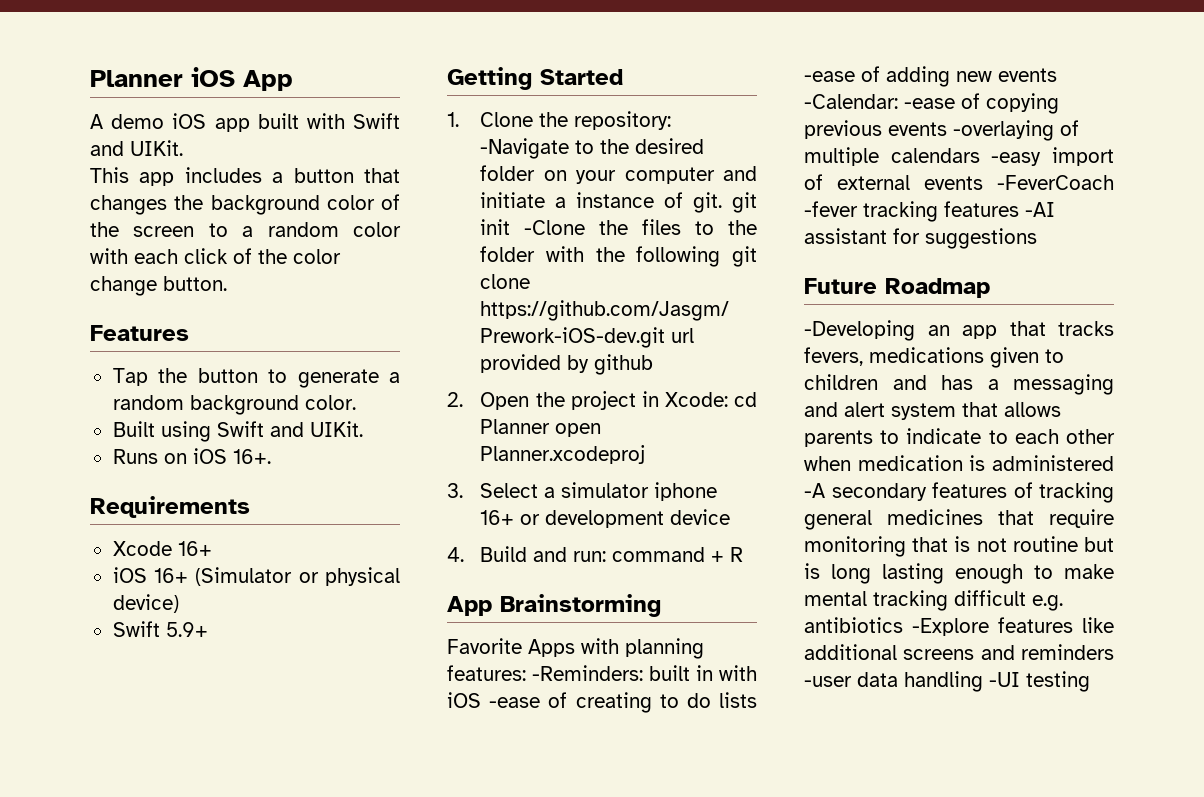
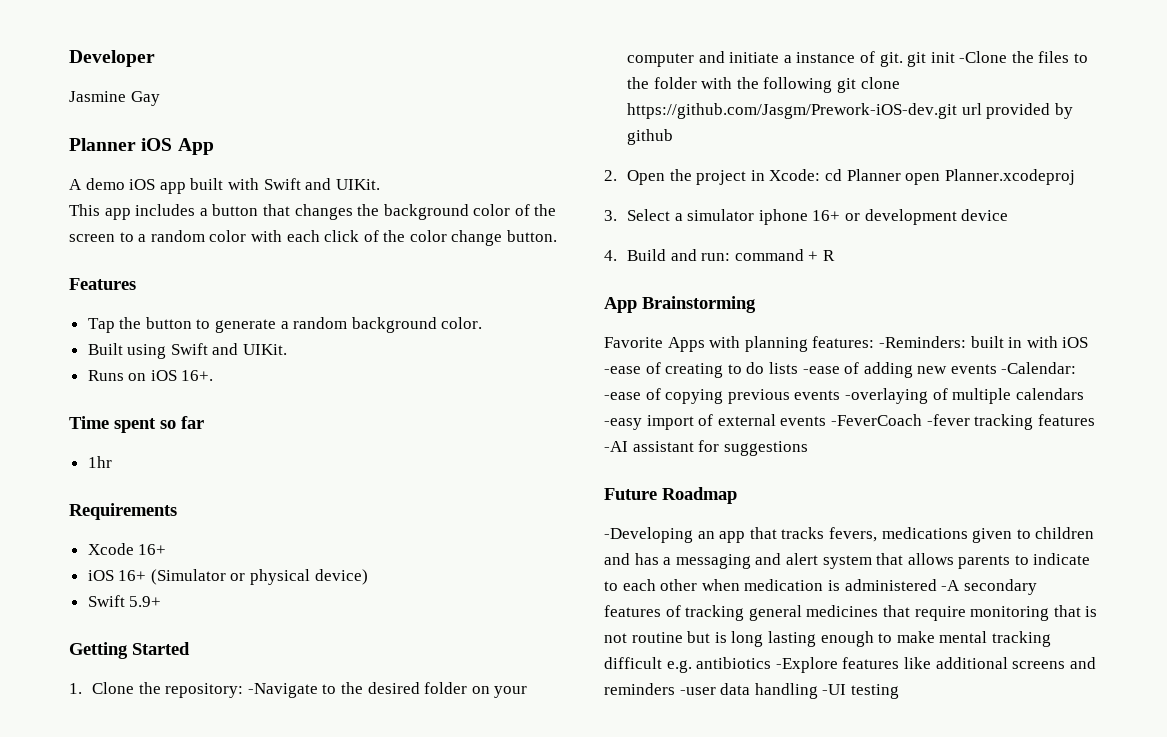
(90, 78) none -> [69,50,155,67] [69,91,160,106] Developer // Jasmine Gay //
(271, 456) none -> [69,416,204,433] [87,456,112,468] // Time spent so far // 1hr

